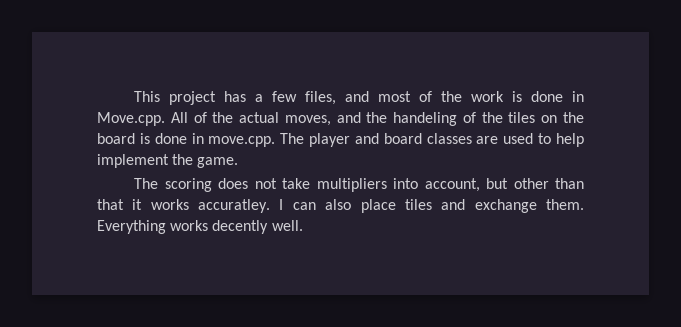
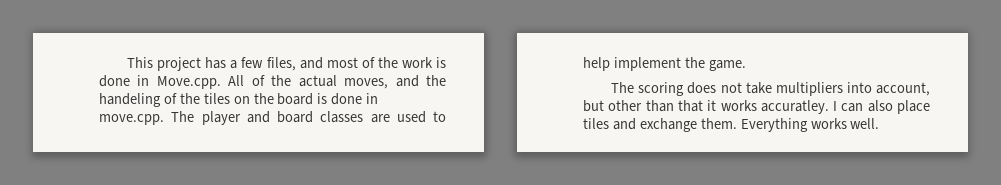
[212,220,269,234] decently -> (847, 123) none

